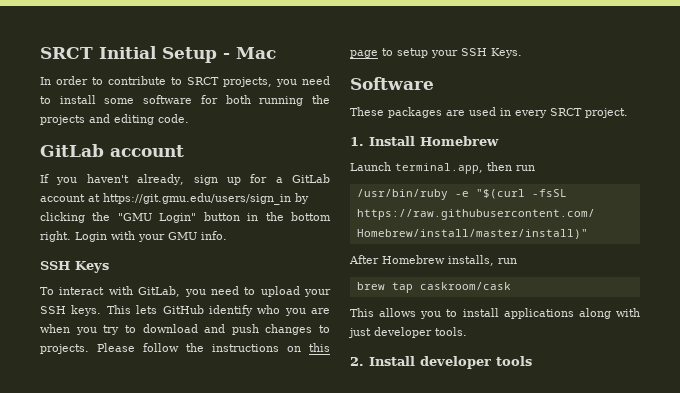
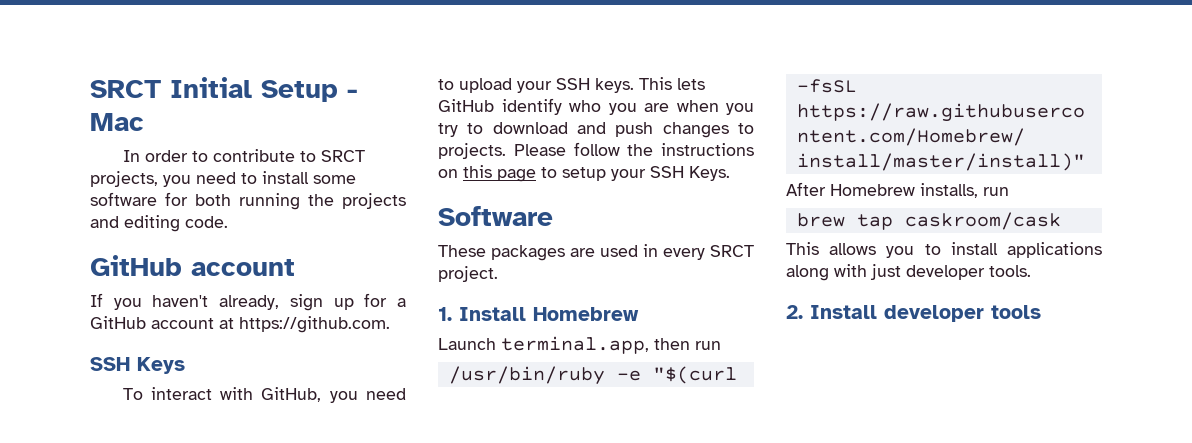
[40,144,104,157] GitLab -> [90,255,182,276] GitHub
[292,174,330,183] GitLab -> [90,316,146,329] GitHub
[103,193,309,205] [40,212,331,223] [40,231,227,242] https://git.gmu.edu/users/sign_in by clicking the "GMU Login" button in the bottom right. Login with your GMU info. -> [239,316,390,333] https://github.com.
[138,286,181,297] GitLab, -> [261,387,322,402] GitHub,

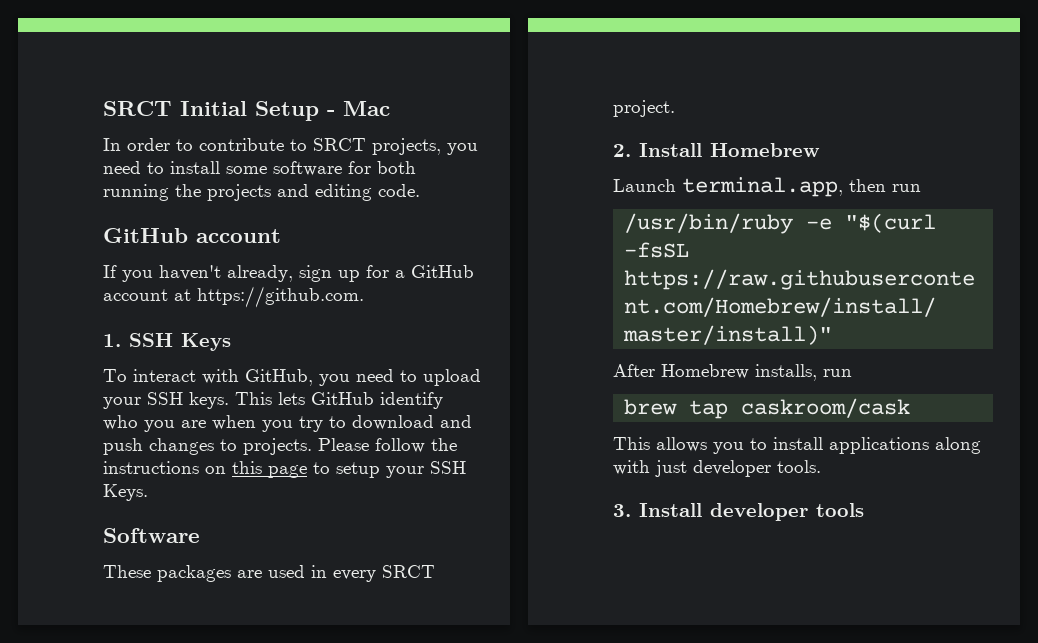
(390, 324) none -> [103,334,121,347] 1.
[438,307,452,321] 1. -> [613,144,631,157] 2.
[786,305,803,319] 2. -> [613,504,631,517] 3.

